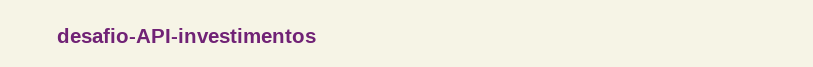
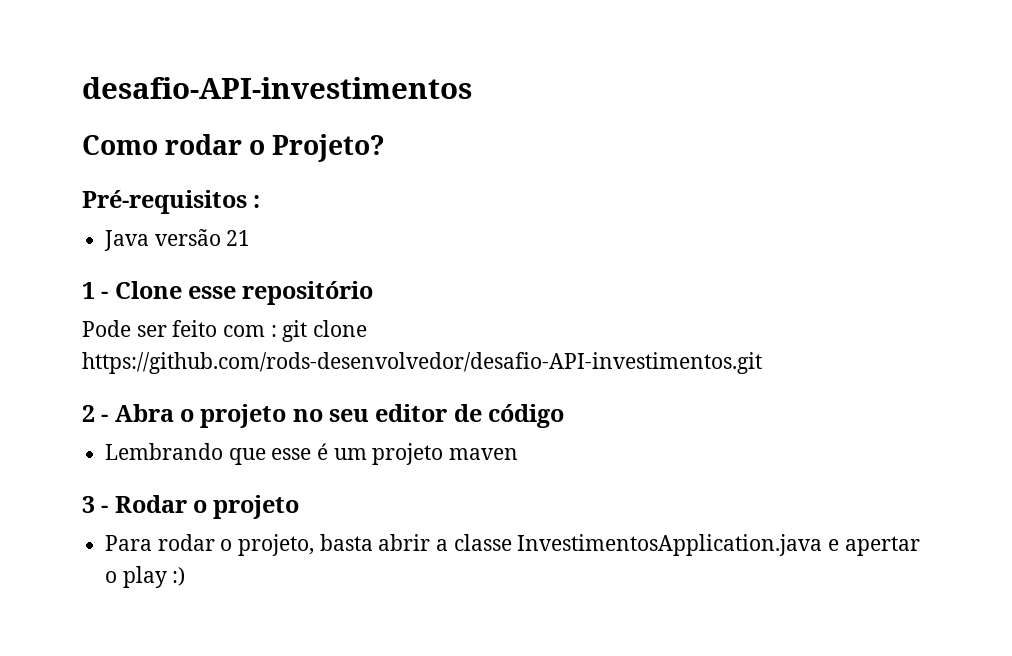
(316, 35) none -> [82,134,386,162] [82,190,261,214] [104,229,251,251] [82,281,374,305] [82,320,368,342] [82,352,762,374] [82,404,565,428] [105,443,519,465] [82,495,300,519] [105,534,920,556] [105,566,186,588] // Como rodar o Projeto? // Pré-requisitos : // Java versão 21 // 1 - Clone esse repositório // Pode ser feito com : git clone https://github.com/rods-desenvolvedor/desafio-API-investimentos.git // 2 - Abra o projeto no seu editor de código // Lembrando que esse é um projeto maven // 3 - Rodar o projeto // Para rodar o projeto, basta abrir a classe InvestimentosApplication.java e apertar o play :)

